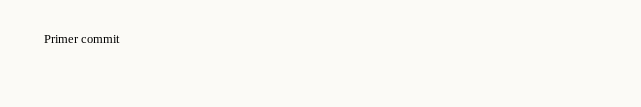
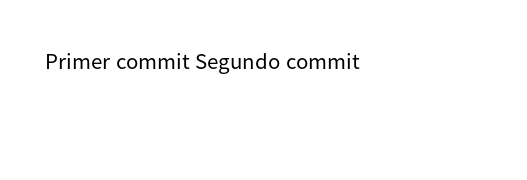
(121, 39) none -> [195,53,360,74] Segundo commit

